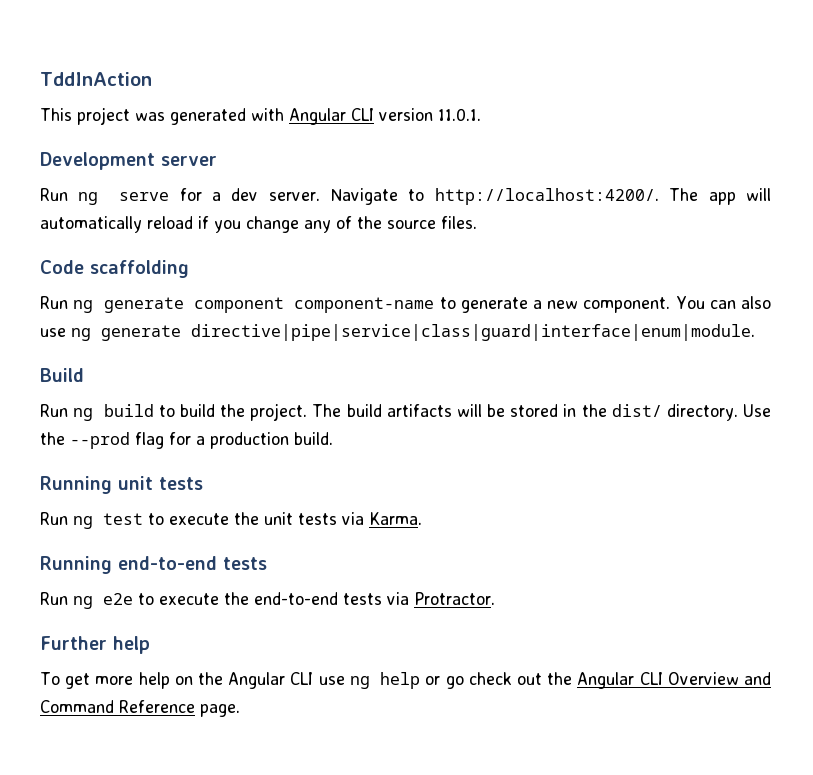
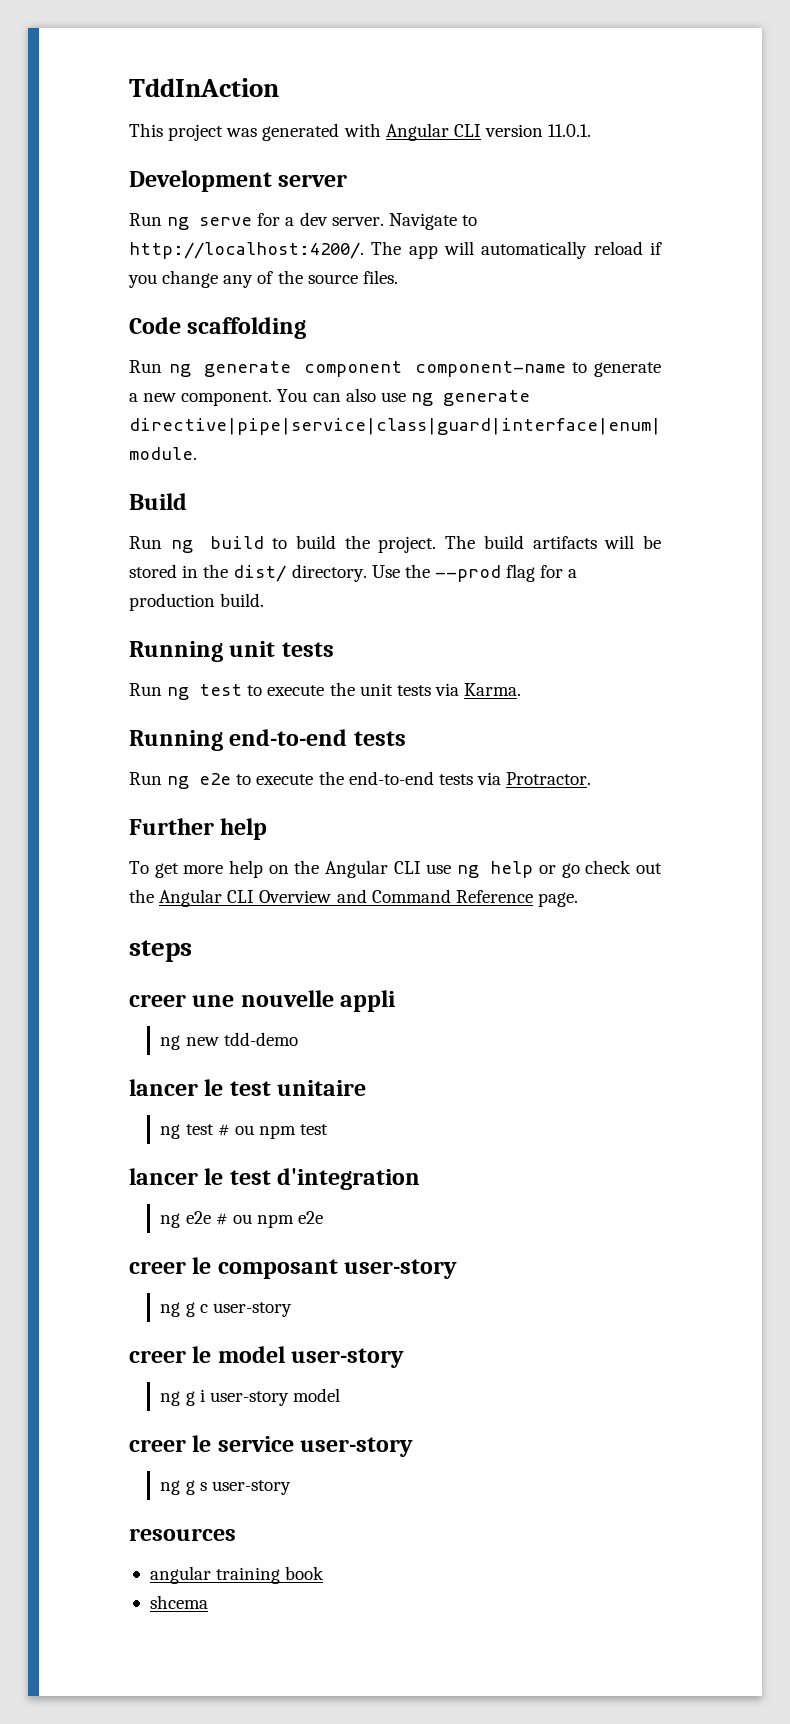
(240, 710) none -> [129,940,192,962] [129,990,397,1012] [160,1032,298,1050] [129,1079,367,1096] [160,1124,329,1139] [129,1168,421,1190] [160,1211,324,1228] [129,1257,458,1279] [160,1302,292,1317] [129,1346,405,1368] [160,1388,340,1406] [129,1435,414,1457] [160,1480,291,1495] [129,1528,236,1541] [149,1566,325,1584] [149,1595,208,1609] // steps // creer une nouvelle appli // ng new tdd-demo // lancer le test unitaire // ng test # ou npm test // lancer le test d'integration // ng e2e # ou npm e2e // creer le composant user-story // ng g c user-story // creer le model user-story // ng g i user-story model // creer le service user-story // ng g s user-story // resources // angular training book // shcema

